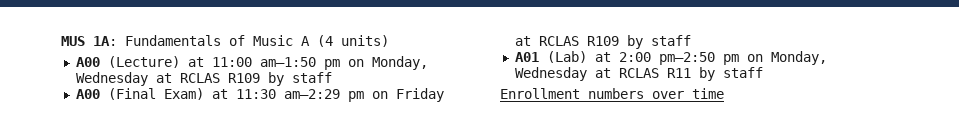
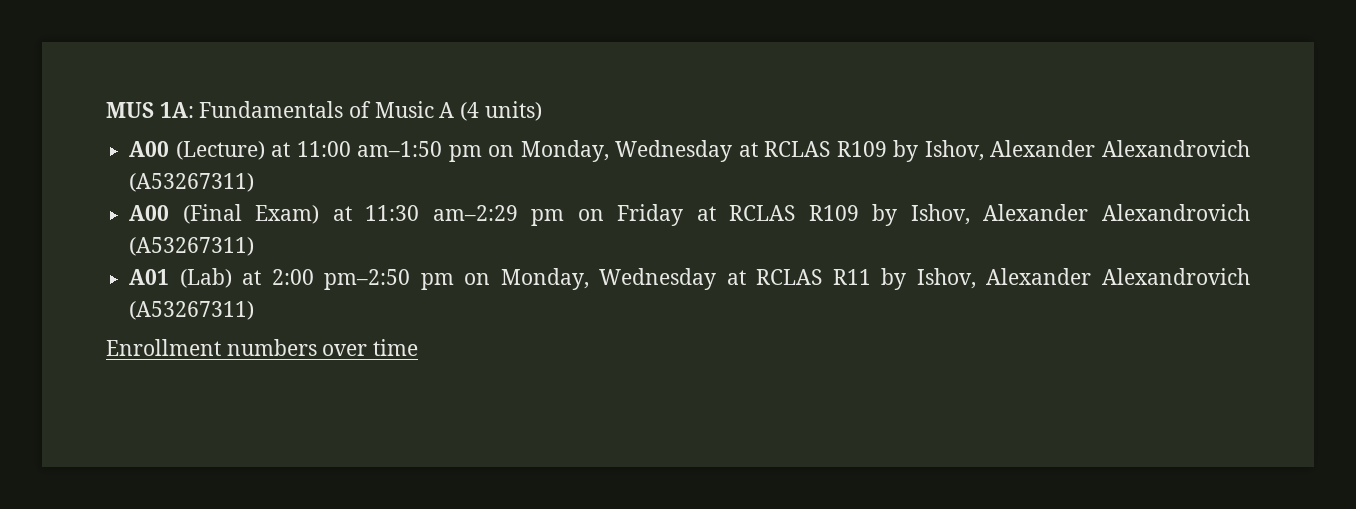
[291,72,332,83] staff -> [924,140,1250,161] [129,173,255,192] Ishov, Alexander Alexandrovich (A53267311)
[650,35,691,46] staff -> [910,204,1250,225] [129,237,255,256] Ishov, Alexander Alexandrovich (A53267311)
[722,67,763,78] staff -> [916,268,1250,289] [129,301,255,320] Ishov, Alexander Alexandrovich (A53267311)

